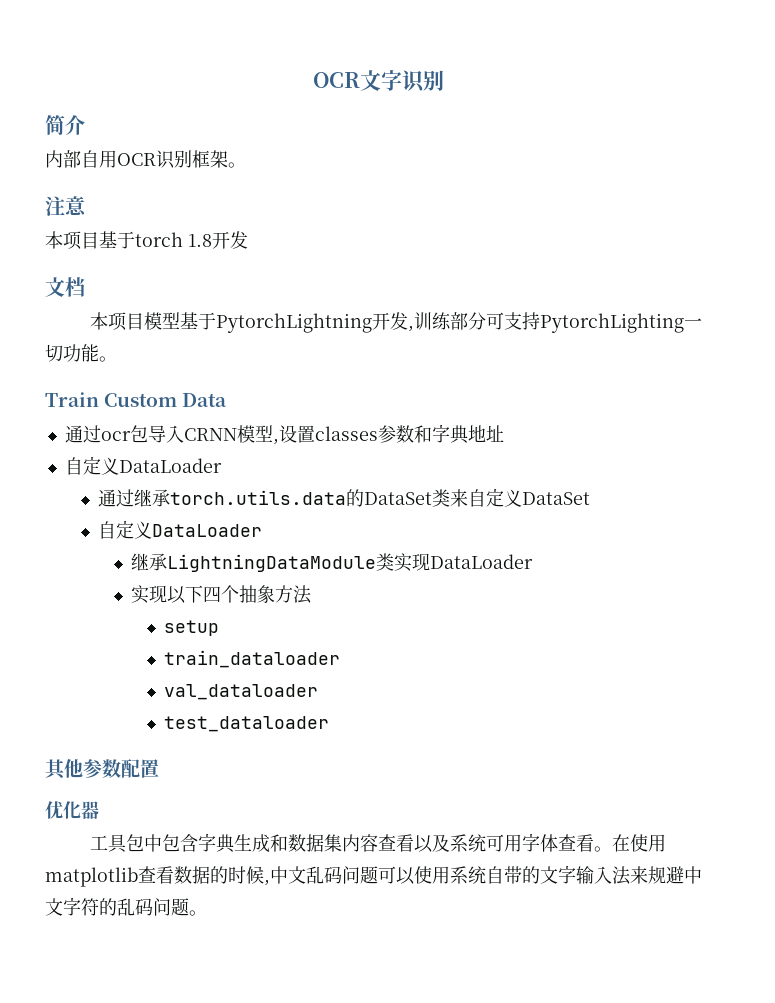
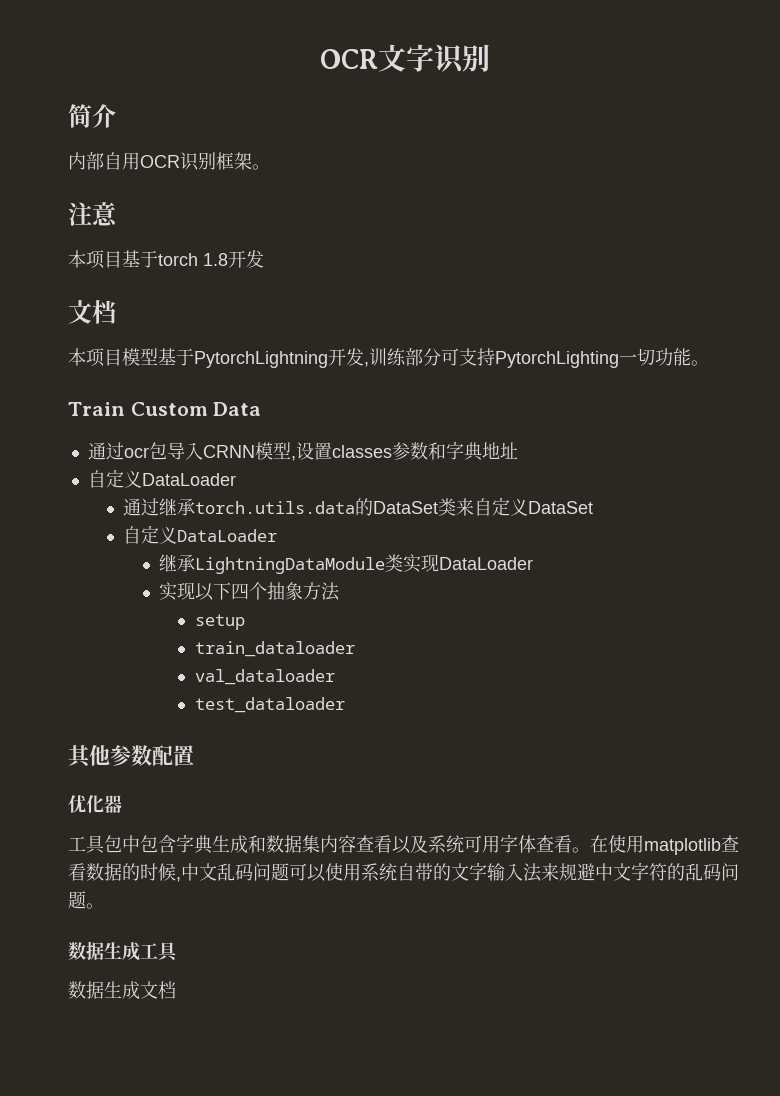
(207, 913) none -> [68,941,179,962] [68,981,176,999] // 数据生成工具 // 数据生成文档

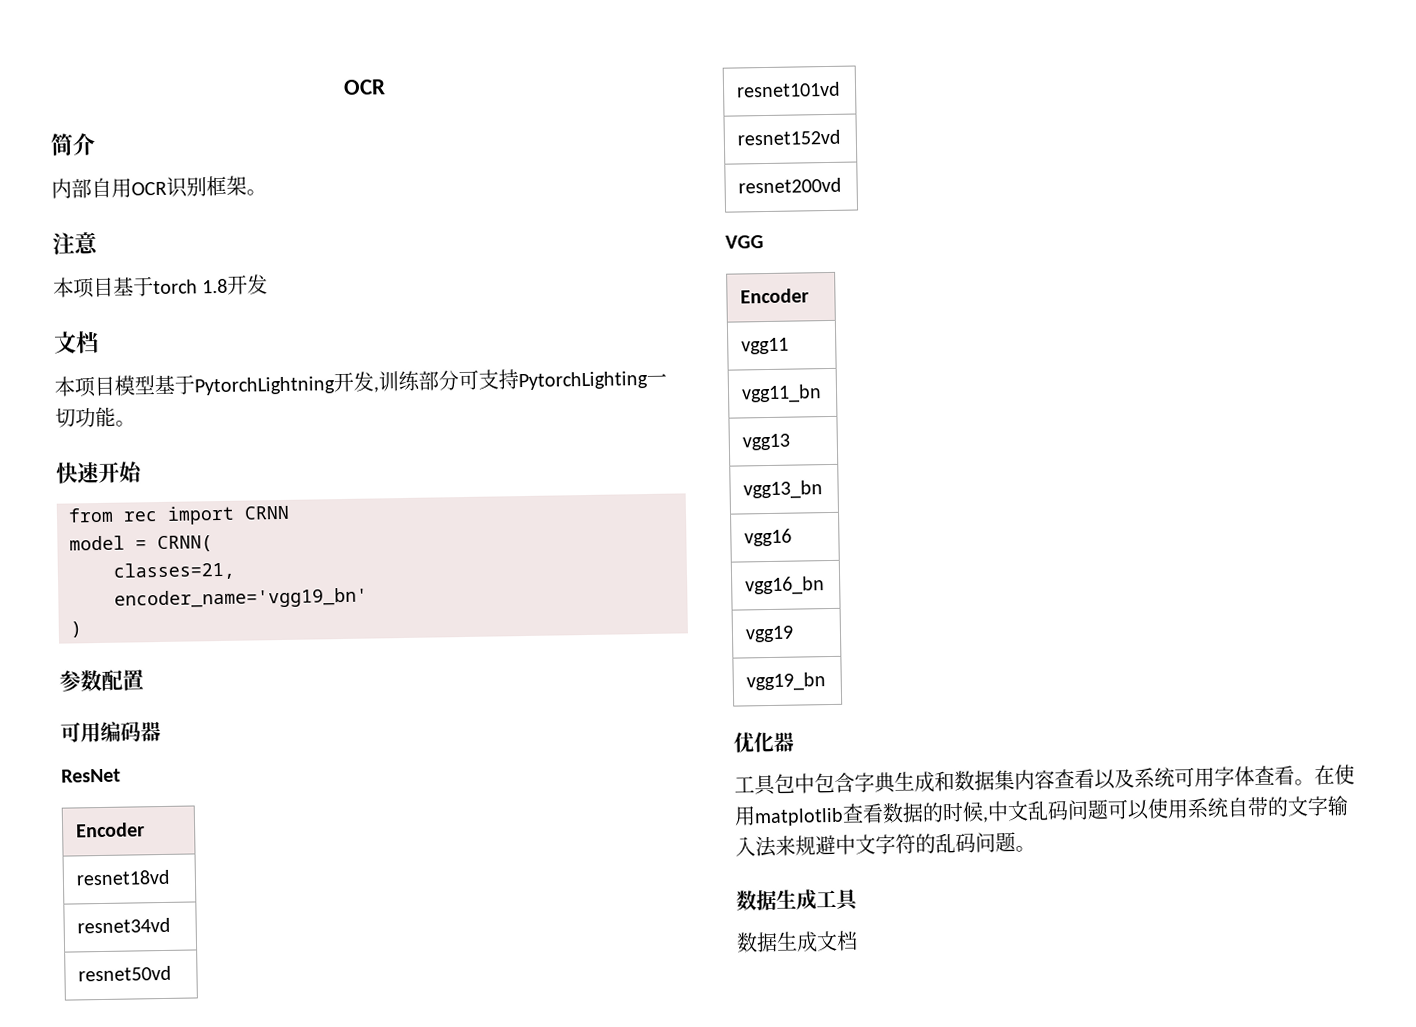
[320,44,490,74] OCR文字识别 -> [343,79,386,95] OCR
[68,402,262,416] [87,441,518,461] [87,469,236,488] [123,497,594,516] [123,525,278,544] [159,554,534,574] [159,582,341,601] [194,614,245,630] [194,641,355,657] [194,669,335,685] [194,697,345,713] [68,744,194,768] Train Custom Data // 通过ocr包导入CRNN模型,设置classes参数和字典地址 // 自定义DataLoader // 通过继承torch.utils.data的DataSet类来自定义DataSet // 自定义DataLoader // 继承LightningDataModule类实现DataLoader // 实现以下四个抽象方法 // setup // train_dataloader // val_dataloader // test_dataloader // 其他参数配置 -> [56,461,143,484] [68,505,290,525] [69,535,213,553] [113,561,236,581] [114,587,368,610] [70,621,82,638] [59,669,144,692] [60,721,161,743] [61,768,121,783] [75,822,146,838] [76,869,172,886] [77,917,172,934] [78,965,173,982] [736,81,842,98] [737,129,842,146] [738,177,843,194] [725,235,764,249] [740,288,810,304] [741,337,790,355] [741,384,823,404] [742,433,791,451] [743,480,824,500] [744,528,793,547] [745,576,826,596] [745,625,795,643] [746,672,827,692] 快速开始 // from rec import CRNN // model = CRNN( // classes=21, // encoder_name='vgg19_bn' // ) // 参数配置 // 可用编码器 // ResNet // Encoder // resnet18vd // resnet34vd // resnet50vd // resnet101vd // resnet152vd // resnet200vd // VGG // Encoder // vgg11 // vgg11_bn // vgg13 // vgg13_bn // vgg16 // vgg16_bn // vgg19 // vgg19_bn

